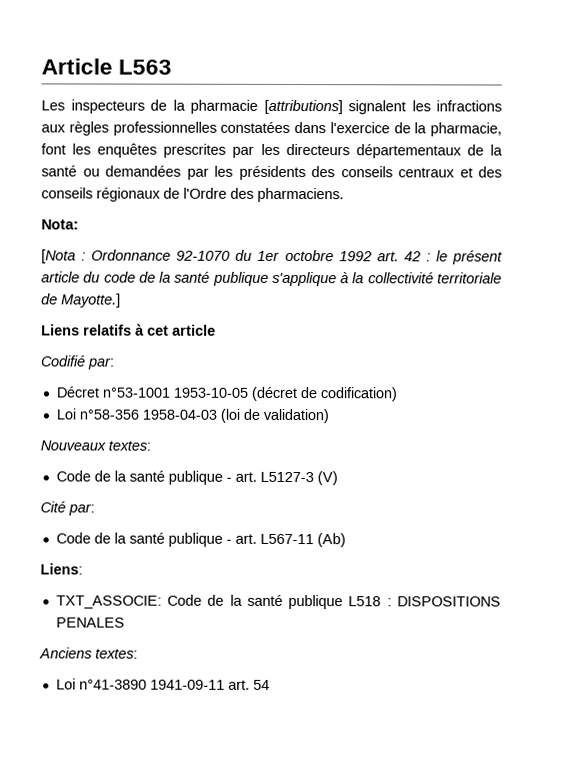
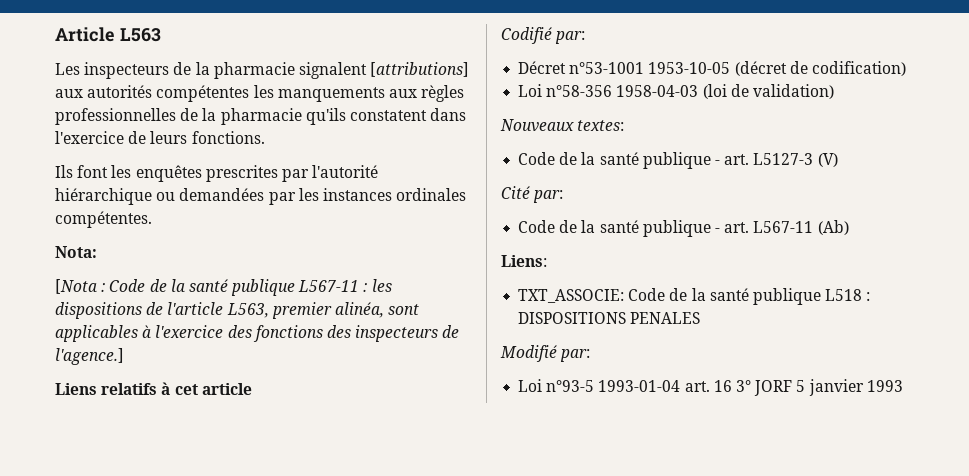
[263,99,502,115] [41,121,502,137] [attributions] signalent les infractions aux règles professionnelles constatées dans l'exercice de la pharmacie, -> [298,62,470,79] [55,85,465,102] [55,108,467,125] [55,131,265,144] [55,165,73,178] signalent [attributions] aux autorités compétentes les manquements aux règles professionnelles de la pharmacie qu'ils constatent dans l'exercice de leurs fonctions. // Ils
[260,143,503,159] [41,165,502,181] [41,187,344,203] [41,219,79,230] [41,249,503,265] [41,271,502,287] [41,293,121,308] les directeurs départementaux de la santé ou demandées par les présidents des conseils centraux et des conseils régionaux de l'Ordre des pharmaciens. // Nota: // [Nota : Ordonnance 92-1070 du 1er octobre 1992 art. 42 : le présent article du code de la santé publique s'applique à la collectivité territoriale de Mayotte.] -> [312,165,379,178] [55,188,467,205] [55,211,152,228] [55,246,97,258] [55,279,392,296] [55,302,420,319] [55,325,460,342] [55,348,124,365] l'autorité hiérarchique ou demandées par les instances ordinales compétentes. // Nota: // [Nota : Code de la santé publique L567-11 : les dispositions de l'article L563, premier alinéa, sont applicables à l'exercice des fonctions des inspecteurs de l'agence.]
[39,647,138,659] [55,678,270,690] Anciens textes: // Loi n°41-3890 1941-09-11 art. 54 -> [500,345,591,362] [518,379,903,396] Modifié par: // Loi n°93-5 1993-01-04 art. 16 3° JORF 5 janvier 1993

